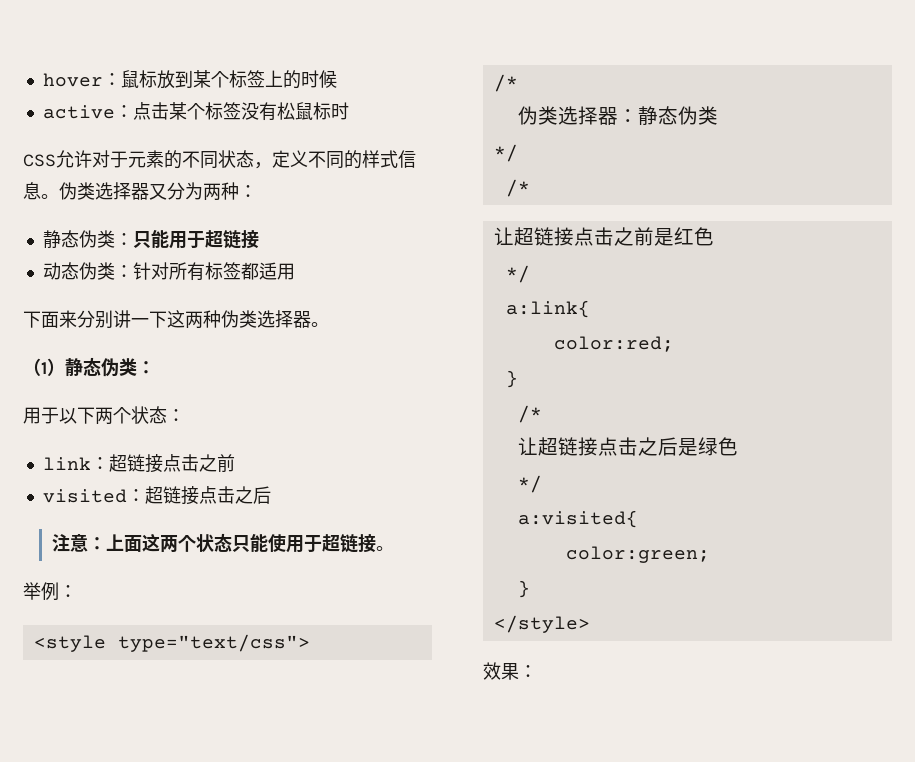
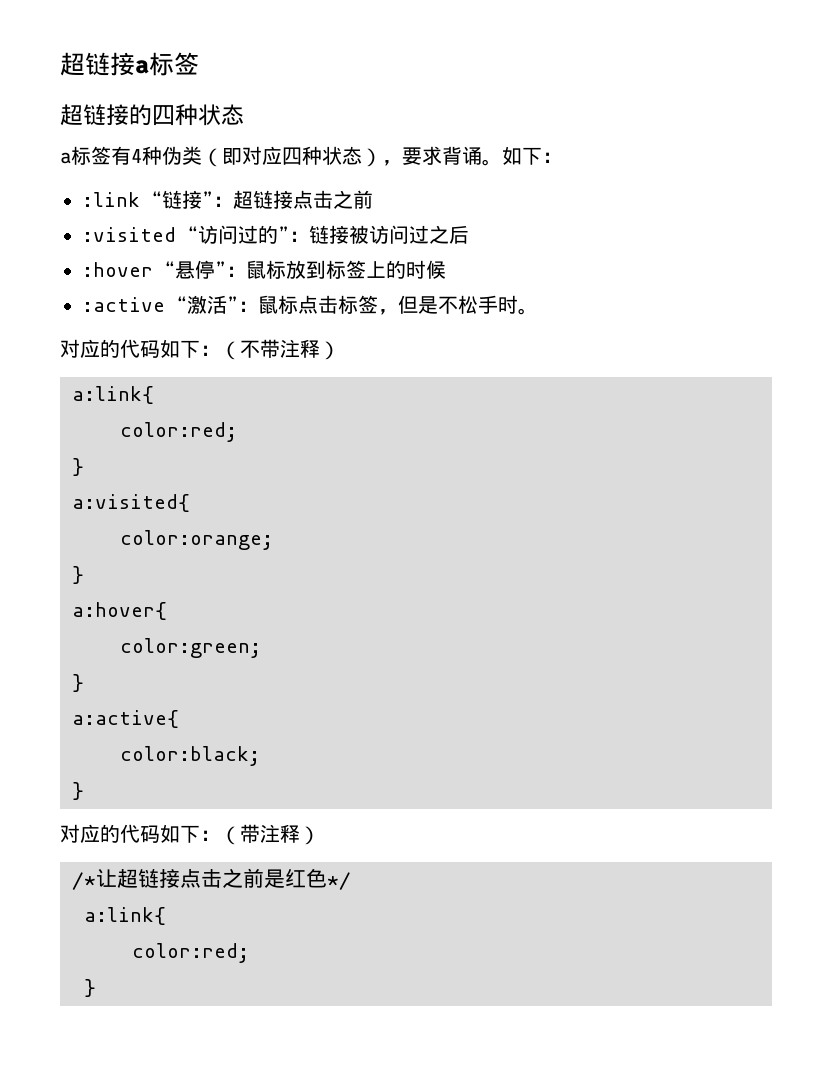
[42,70,337,89] [42,102,349,121] [23,150,416,169] [23,182,257,200] [42,230,259,249] [42,262,295,281] [23,310,329,329] [23,357,155,377] [23,406,185,424] [42,454,235,473] [42,486,271,505] [51,533,394,553] [23,582,77,601] [33,634,310,652] [493,74,518,92] [517,106,718,125] [493,144,518,162] [505,179,530,197] hover：鼠标放到某个标签上的时候 // active：点击某个标签没有松鼠标时 // CSS允许对于元素的不同状态，定义不同的样式信息。伪类选择器又分为两种： // 静态伪类：只能用于超链接 // 动态伪类：针对所有标签都适用 // 下面来分别讲一下这两种伪类选择器。 // （1）静态伪类： // 用于以下两个状态： // link：超链接点击之前 // visited：超链接点击之后 // 注意：上面这两个状态只能使用于超链接。 // 举例： // <style type="text/css"> // /* // 伪类选择器：静态伪类 // */ // /* // -> [60,52,199,76] [60,104,244,126] [60,146,562,167] [82,190,373,209] [82,225,469,244] [82,260,446,279] [82,295,538,315] [60,339,340,360] [72,386,154,404] [120,422,237,442] [72,458,84,476] [72,494,190,512] [120,530,273,550] [72,566,84,584] [72,602,167,620] [120,638,261,658] [72,674,84,692] [72,710,179,728] [120,746,260,766] [72,782,84,800] [60,824,320,845] [72,872,96,890] 超链接a标签 // 超链接的四种状态 // a标签有4种伪类（即对应四种状态），要求背诵。如下： // :link “链接”：超链接点击之前 // :visited “访问过的”：链接被访问过之后 // :hover “悬停”：鼠标放到标签上的时候 // :active “激活”：鼠标点击标签，但是不松手时。 // 对应的代码如下：（不带注释） // a:link{ // color:red; // } // a:visited{ // color:orange; // } // a:hover{ // color:green; // } // a:active{ // color:black; // } // 对应的代码如下：（带注释） // /*
(714, 236) // -> (327, 878) none
[517,405,542,423] [517,437,738,456] [517,475,542,493] [517,510,638,528] [565,546,710,563] [517,580,530,598] [493,615,590,633] [483,662,537,680] // /* // 让超链接点击之后是绿色 // */ // a:visited{ // color:green; // } // </style> // 效果： -> (96, 988) none

